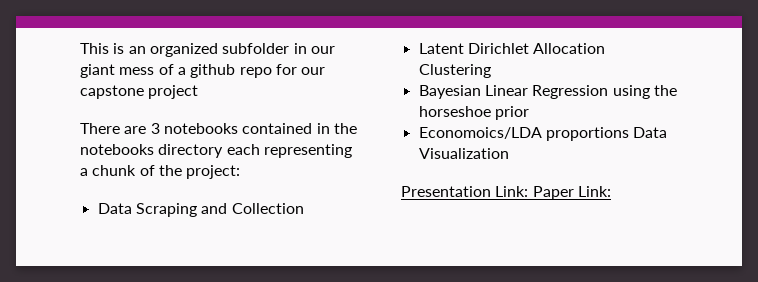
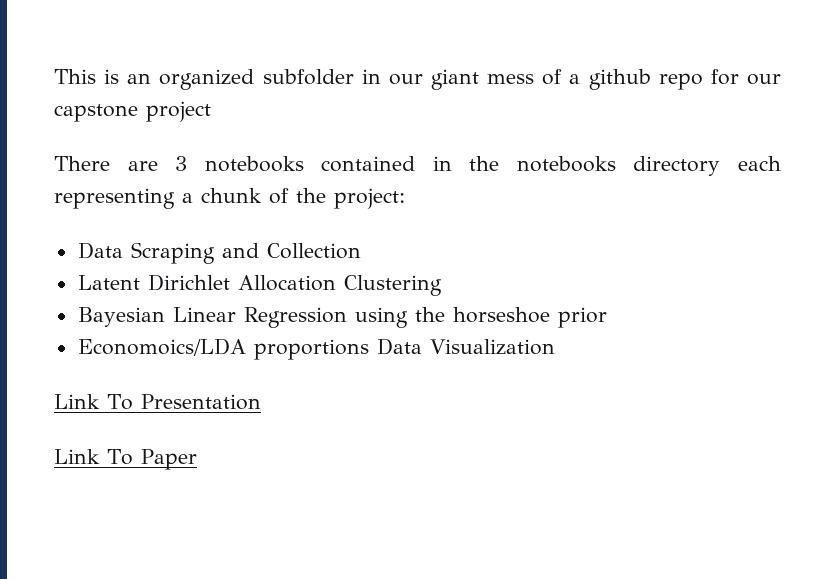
(509, 153) none -> [54,394,133,410] Link To
[495,186,611,200] Link: Paper Link: -> [54,449,197,470] // Link To Paper

